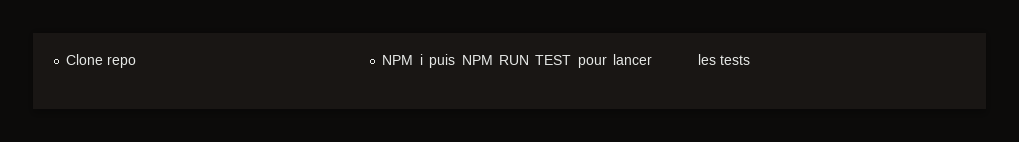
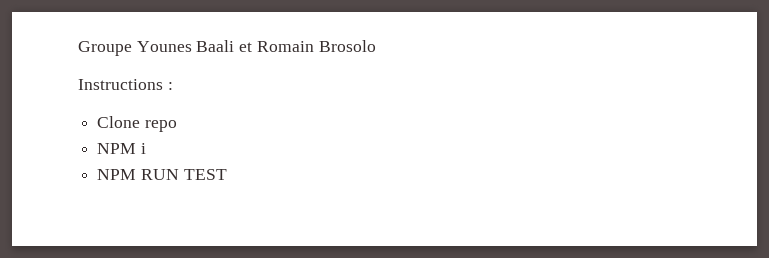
(66, 59) none -> [78,40,376,56] [78,79,173,90] Groupe Younes Baali et Romain Brosolo // Instructions : //
[429,54,456,68] puis -> (146, 148) //
[577,54,751,68] pour lancer les tests -> (227, 174) none

